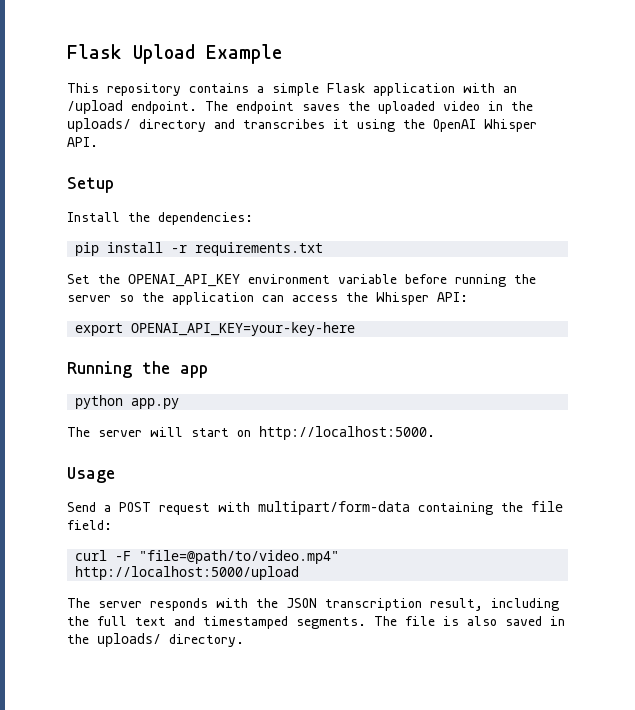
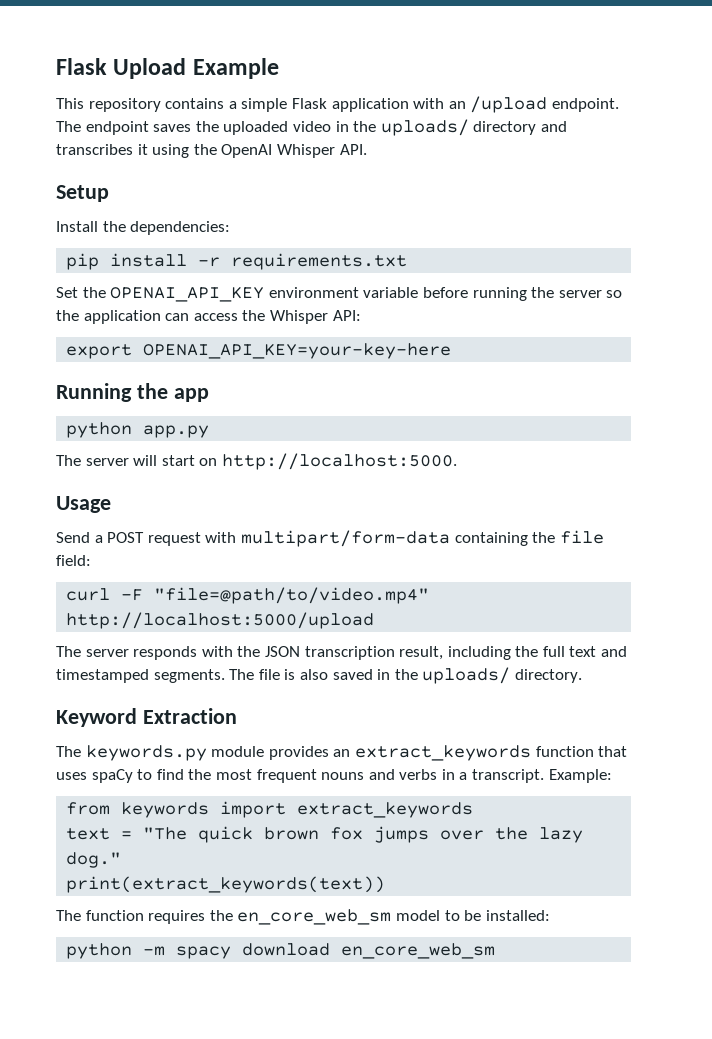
(244, 640) none -> [56,708,237,727] [56,745,628,761] [56,769,612,783] [66,801,474,818] [66,826,584,843] [66,852,122,868] [66,876,386,893] [56,909,550,925] [66,943,496,959] // Keyword Extraction // The keywords.py module provides an extract_keywords function that uses spaCy to find the most frequent nouns and verbs in a transcript. Example: // from keywords import extract_keywords // text = "The quick brown fox jumps over the lazy dog." // print(extract_keywords(text)) // The function requires the en_core_web_sm model to be installed: // python -m spacy download en_core_web_sm

